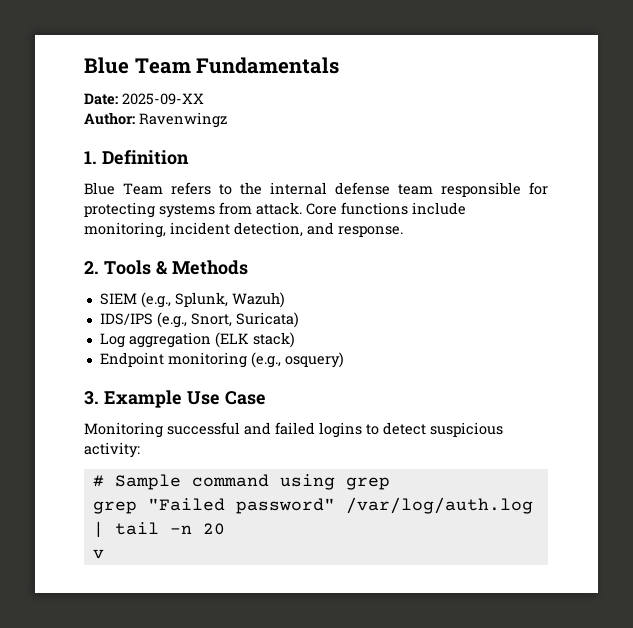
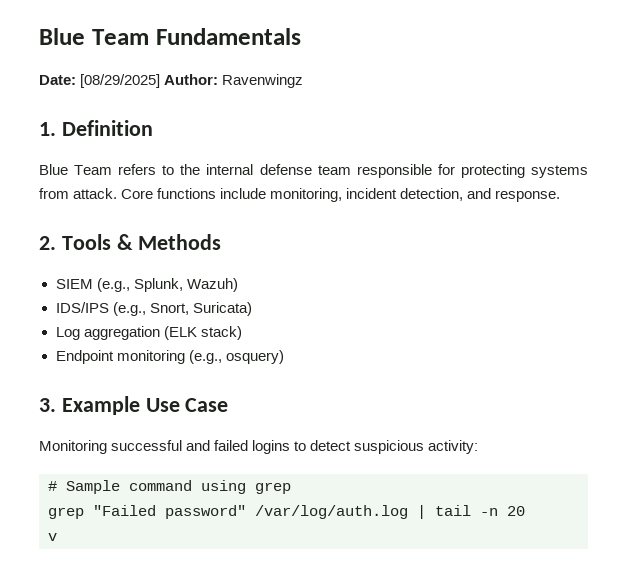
[122,93,204,105] 2025-09-XX // -> [80,74,161,88] [08/29/2025]

